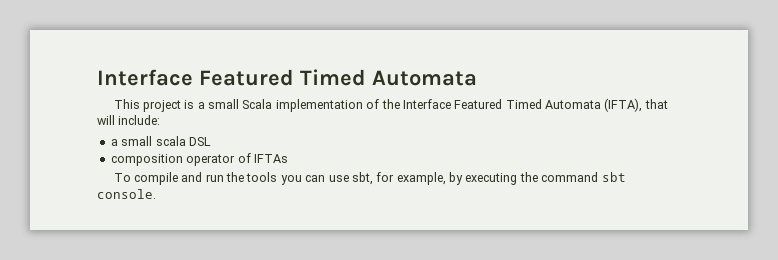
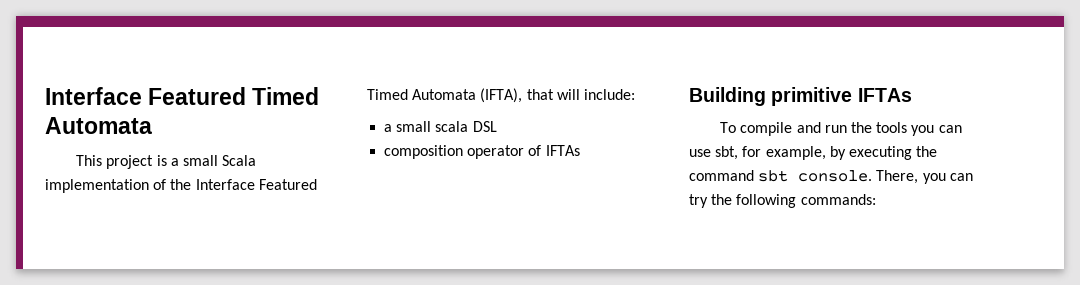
(288, 158) none -> [689,87,912,106] // Building primitive IFTAs
(156, 194) none -> [876,170,973,184] [689,194,876,208] There, you can try the following commands:

